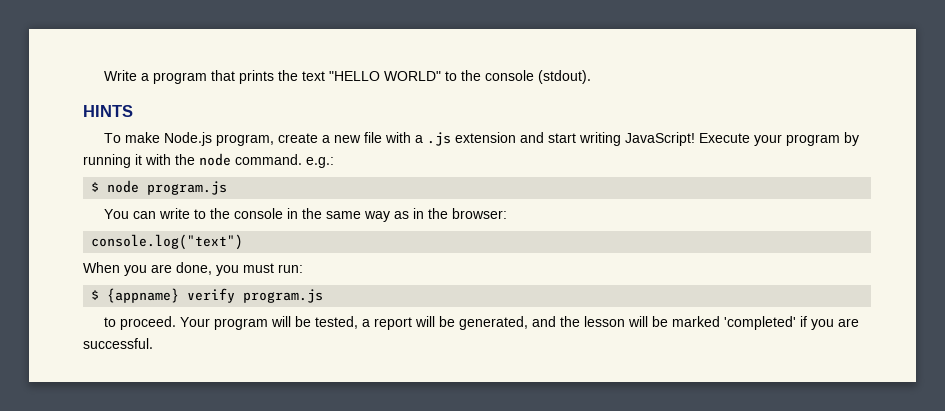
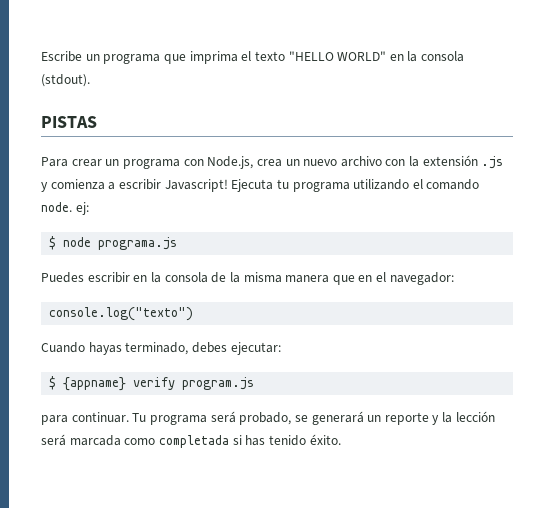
[104,70,592,84] [83,105,133,117] [104,132,860,146] [83,153,334,168] [91,180,228,195] [104,208,508,222] [91,234,244,250] [83,262,303,276] [91,288,324,303] [104,316,860,330] [83,338,153,349] Write a program that prints the text "HELLO WORLD" to the console (stdout). // HINTS // To make Node.js program, create a new file with a .js extension and start writing JavaScript! Execute your program by running it with the node command. e.g.: // $ node program.js // You can write to the console in the same way as in the browser: // console.log("text") // When you are done, you must run: // $ {appname} verify program.js // to proceed. Your program will be tested, a report will be generated, and the lesson will be marked 'completed' if you are successful. -> [41,51,465,64] [41,74,90,87] [41,116,97,128] [41,155,504,169] [41,179,480,192] [41,202,89,215] [49,236,178,250] [41,272,454,285] [49,307,194,321] [41,342,281,355] [49,376,255,391] [41,411,495,425] [41,434,341,448] Escribe un programa que imprima el texto "HELLO WORLD" en la consola (stdout). // PISTAS // Para crear un programa con Node.js, crea un nuevo archivo con la extensión .js y comienza a escribir Javascript! Ejecuta tu programa utilizando el comando node. ej: // $ node programa.js // Puedes escribir en la consola de la misma manera que en el navegador: // console.log("texto") // Cuando hayas terminado, debes ejecutar: // $ {appname} verify program.js // para continuar. Tu programa será probado, se generará un reporte y la lección será marcada como completada si has tenido éxito.

